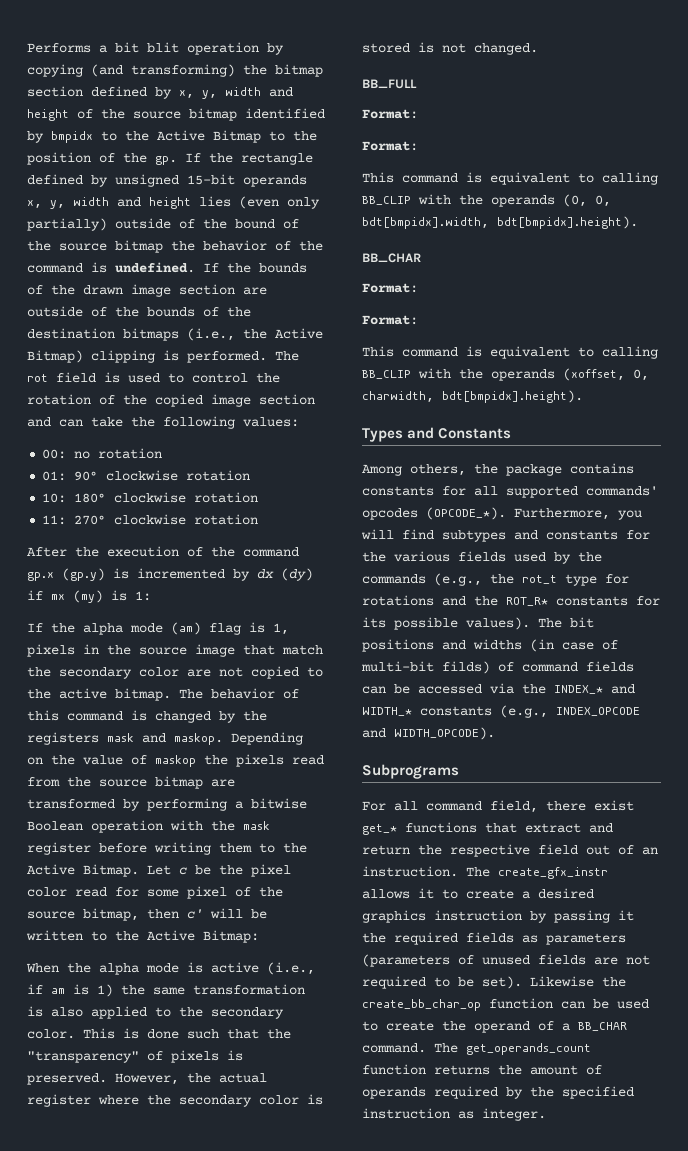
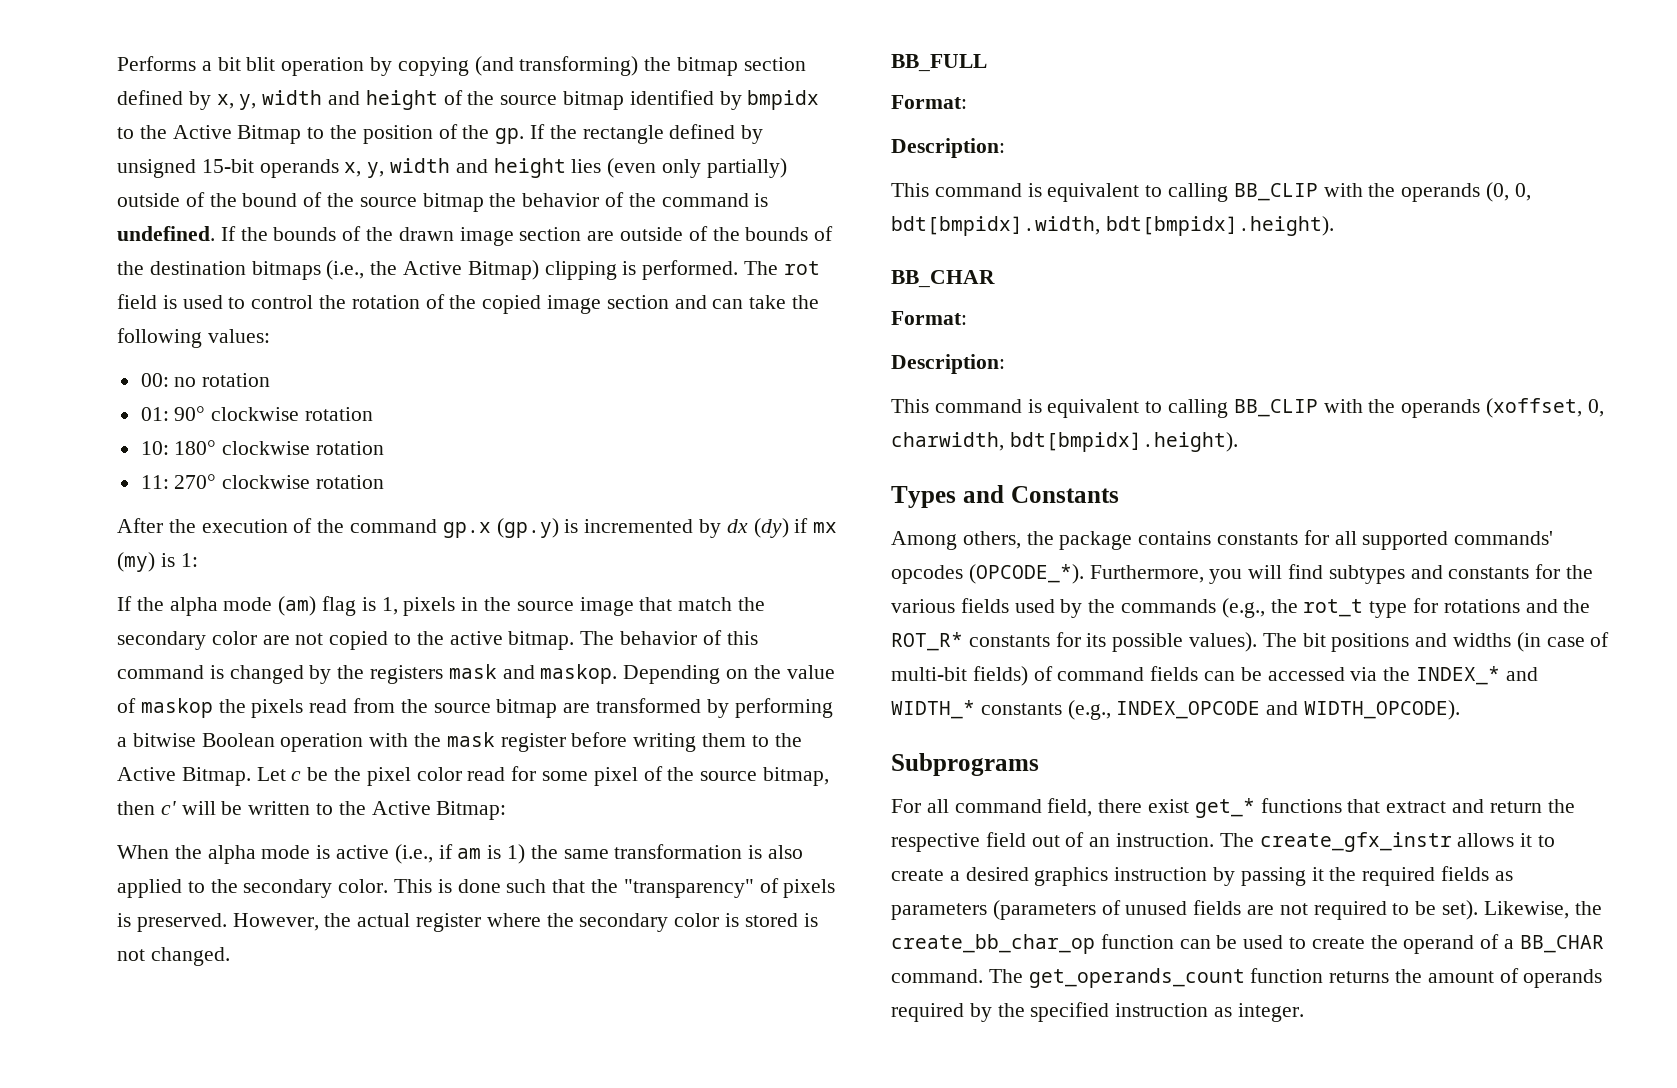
[362,141,418,151] Format: -> [891,138,1005,158] Description:
[362,315,418,325] Format: -> [891,354,1005,374] Description:
[442,661,490,674] filds) -> [972,666,1028,686] fields)
[530,976,594,987] Likewise -> [1483,901,1569,919] Likewise,

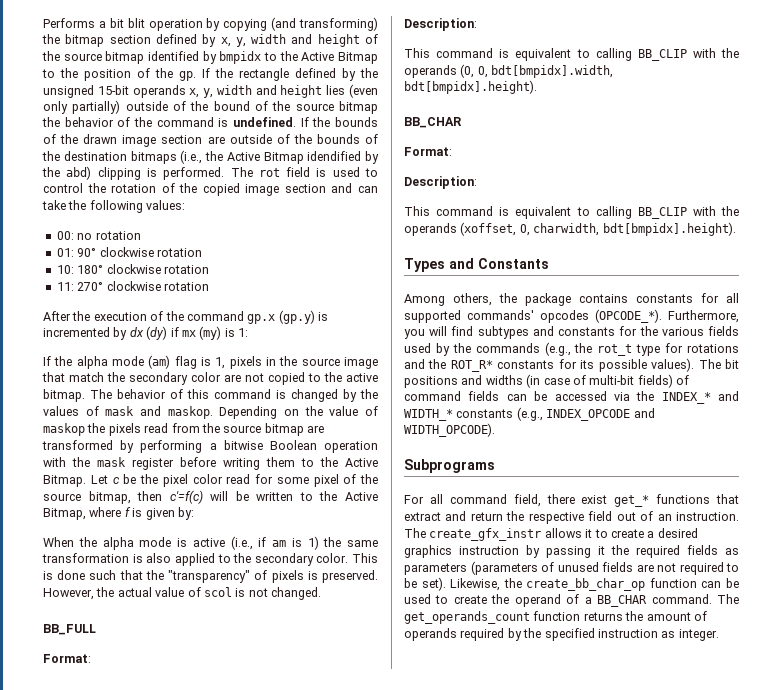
(764, 134) none -> [360,68,378,78] the
[467,260,539,280] Bitmap) -> [263,151,379,164] [42,166,92,180] Bitmap idendified by the abd)
[370,665,444,684] registers -> [43,406,99,416] values of
[160,801,176,815] c' -> [169,490,203,504] c'=f(c)
[436,801,507,820] Bitmap: -> [43,507,194,520] Bitmap, where f is given by:
[416,913,798,932] register where the secondary color is stored -> [155,587,232,597] value of scol

